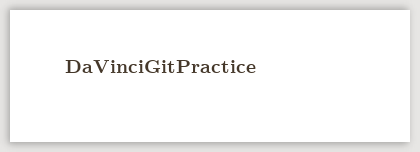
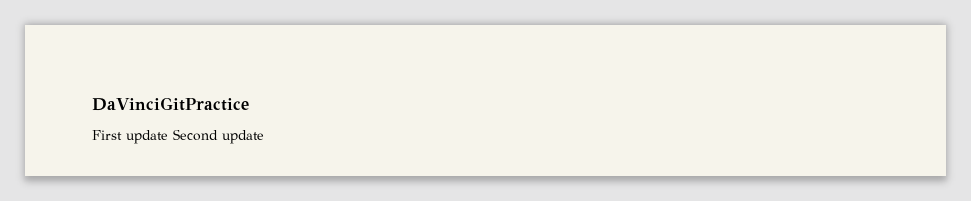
(256, 66) none -> [92,129,264,144] // First update Second update

